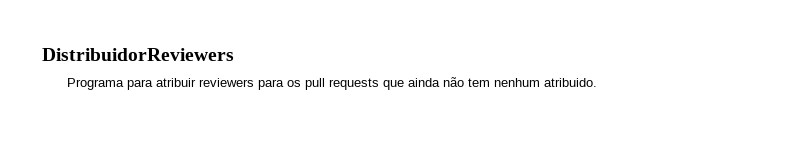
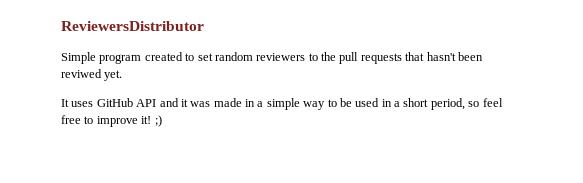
[42,48,234,61] [66,77,597,90] DistribuidorReviewers // Programa para atribuir reviewers para os pull requests que ainda não tem nenhum atribuido. -> [61,21,204,31] [61,52,483,64] [61,69,123,81] [61,98,503,110] [61,115,162,127] ReviewersDistributor // Simple program created to set random reviewers to the pull requests that hasn't been reviwed yet. // It uses GitHub API and it was made in a simple way to be used in a short period, so feel free to improve it! ;)

